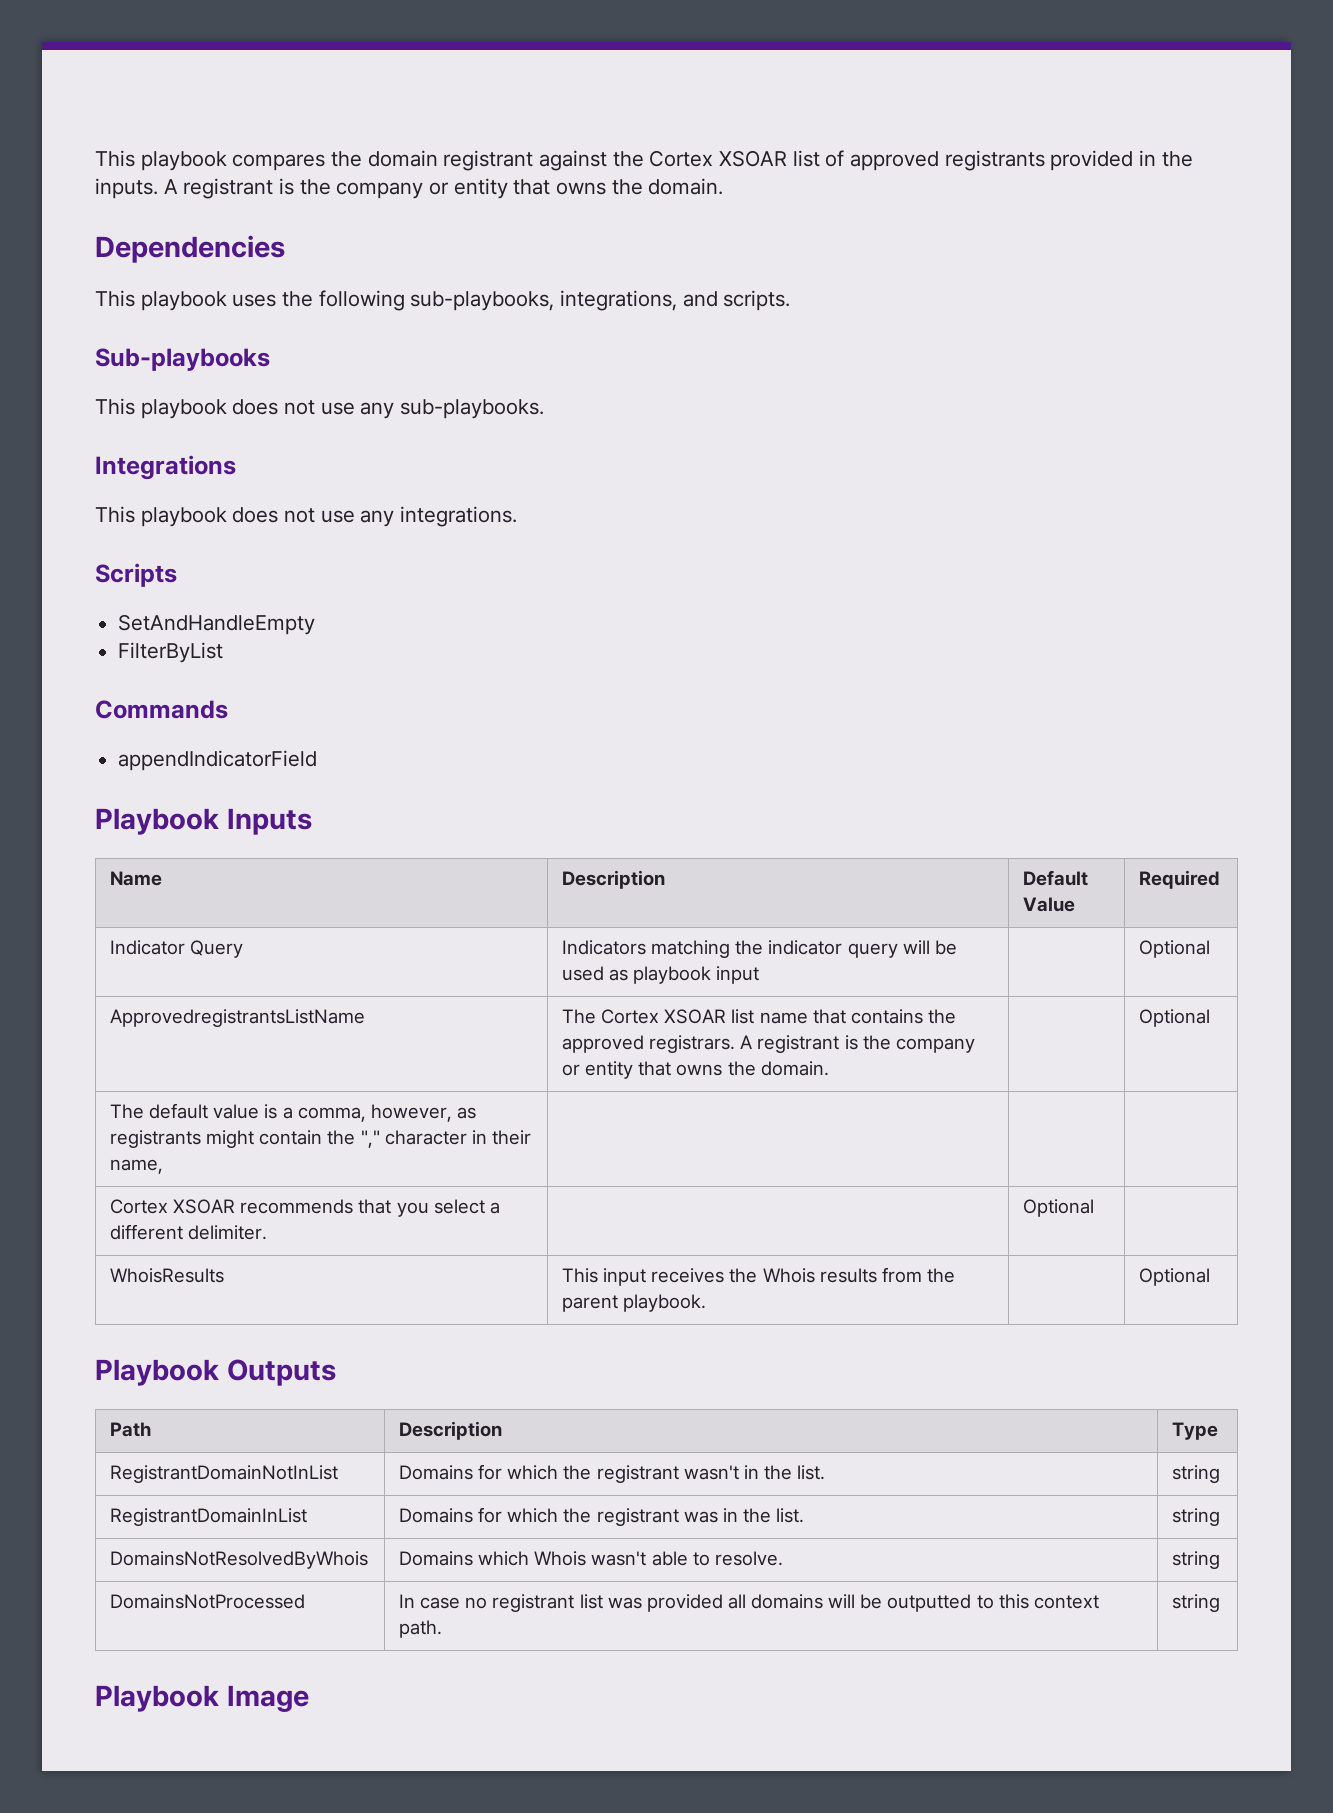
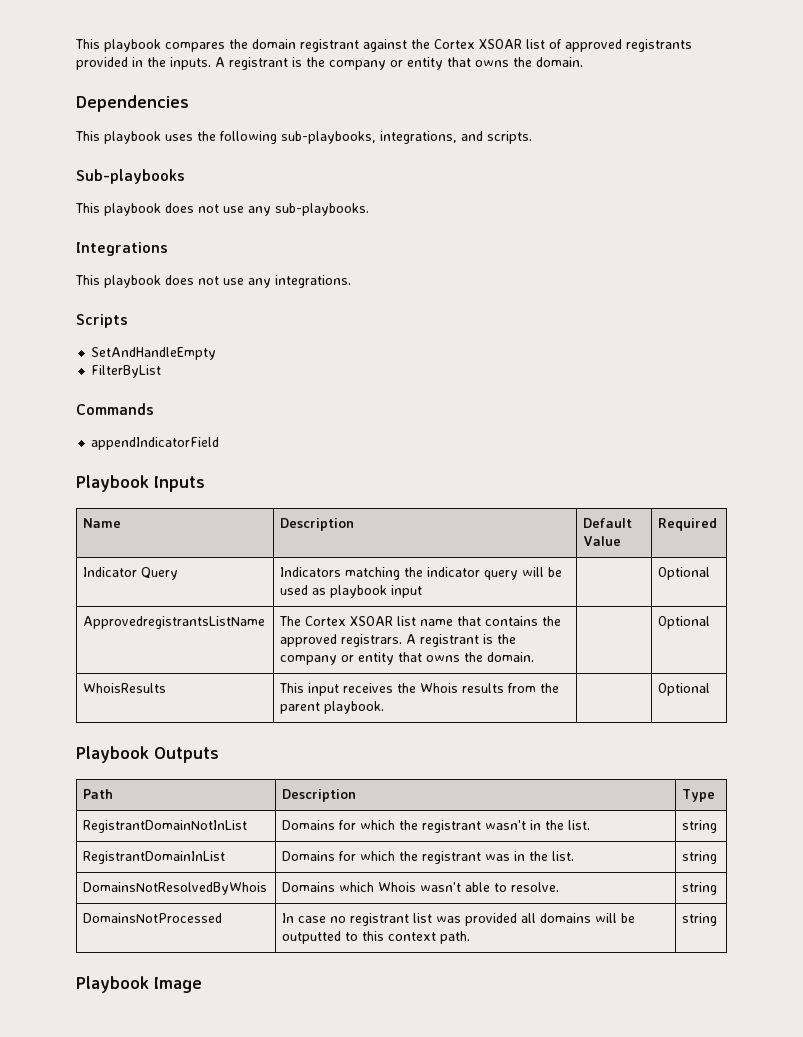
[110,1103,476,1122] [110,1130,531,1148] [110,1159,164,1174] [110,1199,500,1217] [110,1224,268,1240] [1023,1199,1095,1217] // The default value is a comma, however, as registrants might contain the "," character in their name, | | | // Cortex XSOAR recommends that you select a different delimiter. | | Optional | -> (711, 622) none

